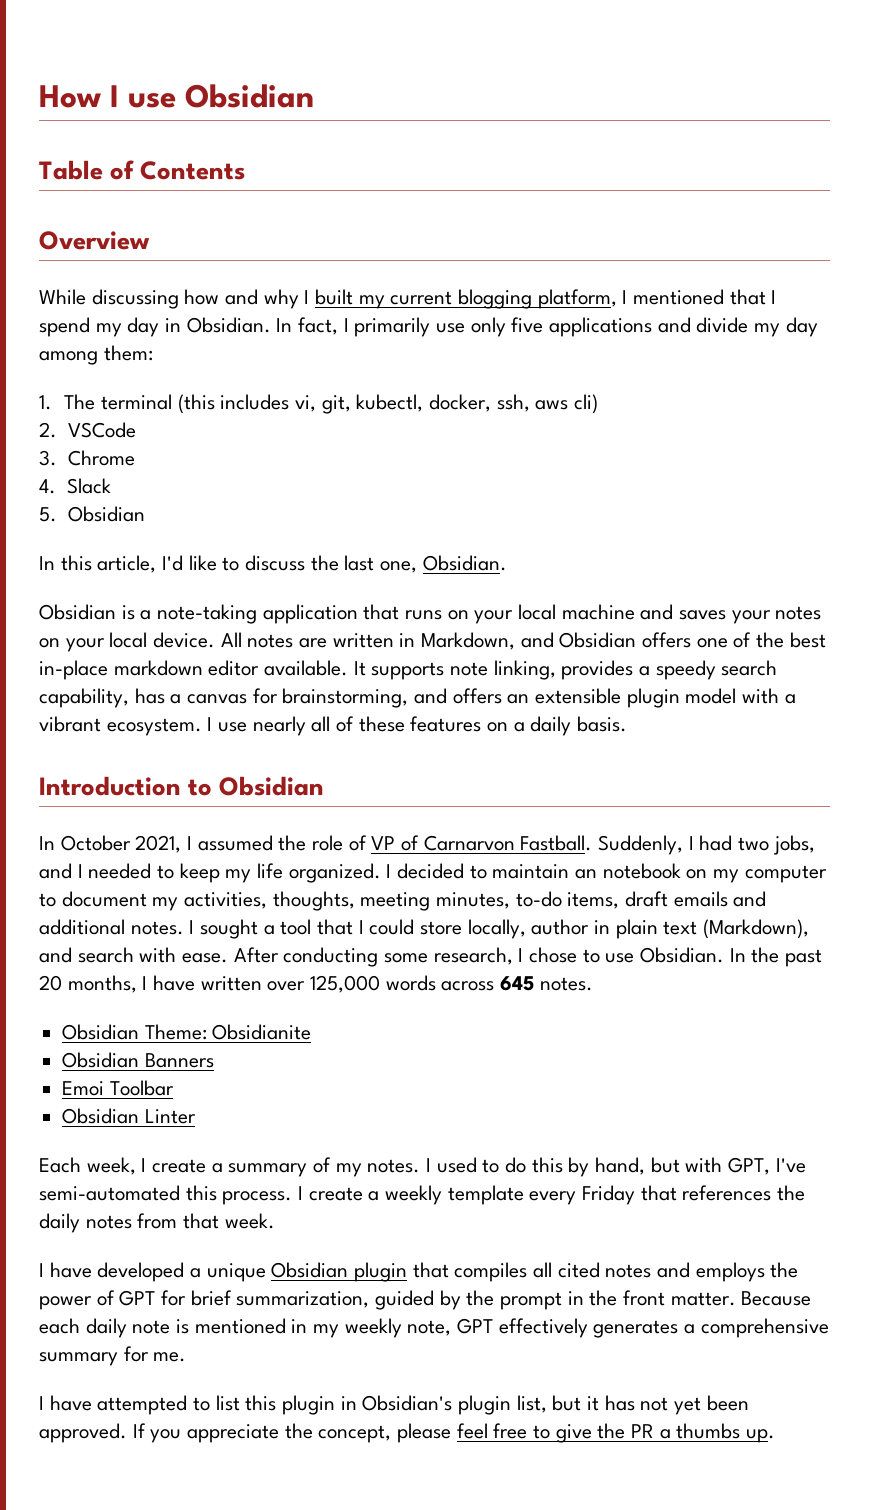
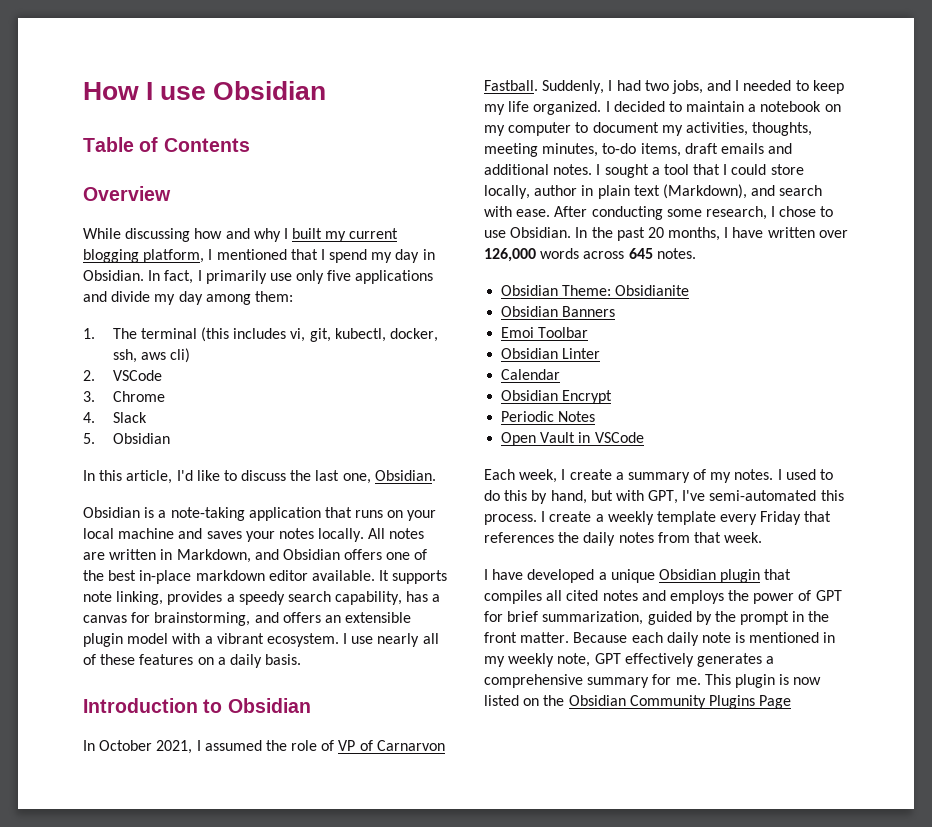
[39,632,216,652] on your local device. -> [318,528,365,542] locally.
[575,869,598,879] an -> [748,104,757,112] a
[310,975,381,993] 125,000 -> [484,248,536,262] 126,000
(196, 1116) none -> [501,369,561,380] [501,390,613,404] [501,411,596,422] [501,432,644,446] // Calendar // Obsidian Encrypt // Periodic Notes // Open Vault in VSCode
[39,1395,749,1415] [39,1423,776,1443] // I have attempted to list this plugin in Obsidian's plugin list, but it has not yet been approved. If you appreciate the concept, please feel free to give the PR a thumbs up. -> [704,674,822,688] [484,695,792,709] This plugin is now listed on the Obsidian Community Plugins Page

